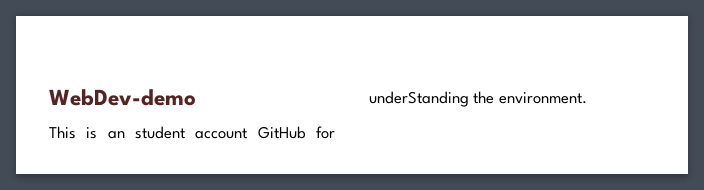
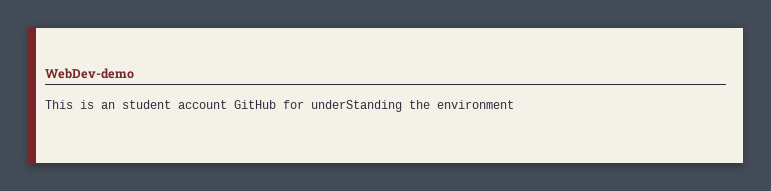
[498,92,587,104] environment. -> [437,100,514,109] environment

